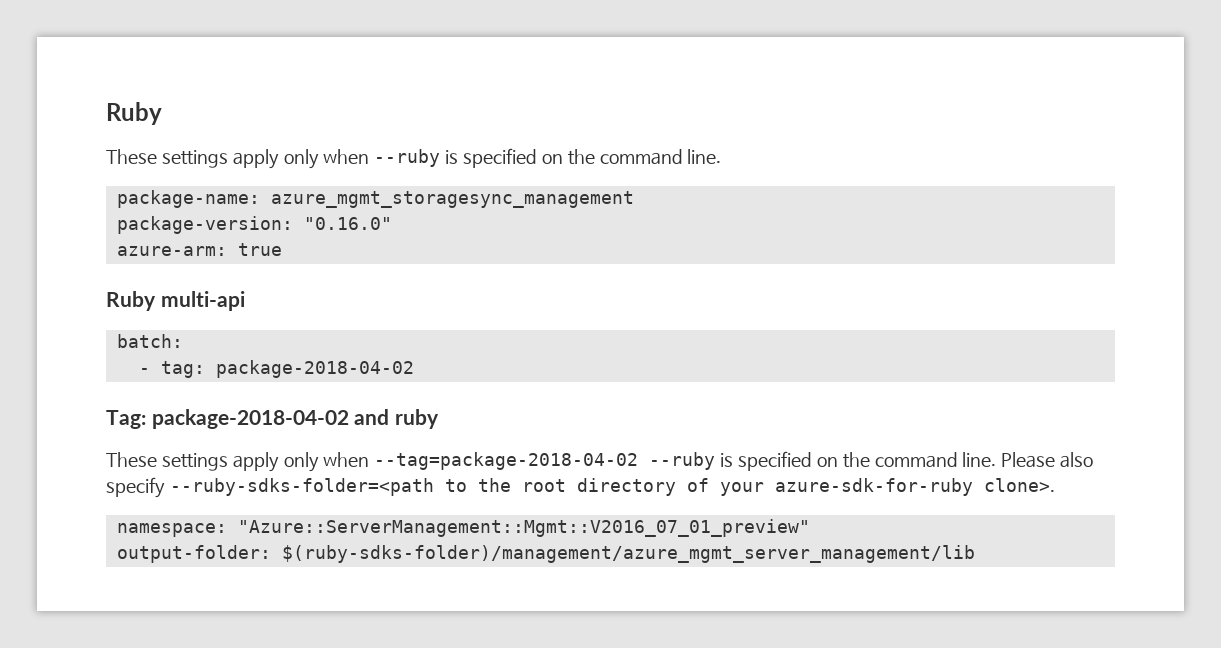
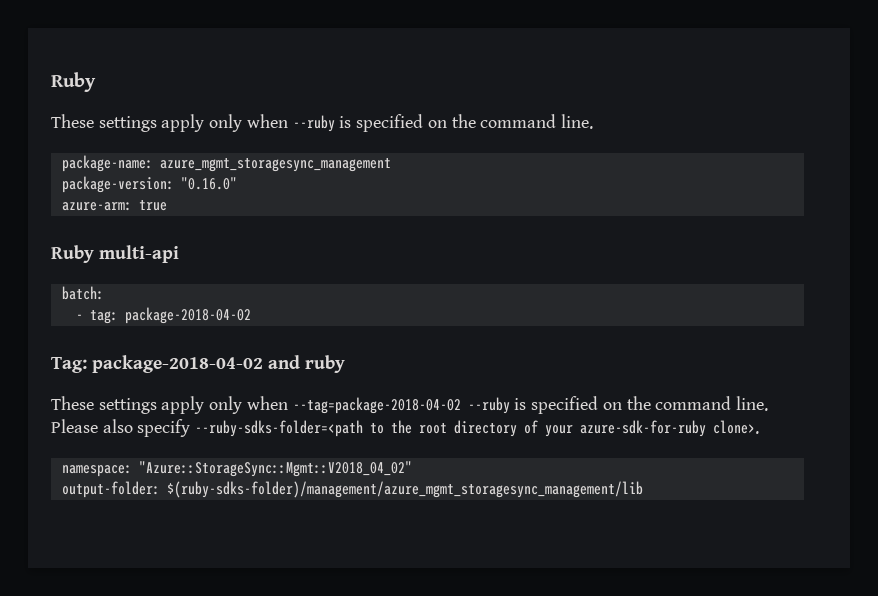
[237,519,810,537] "Azure::ServerManagement::Mgmt::V2016_07_01_preview" -> [138,461,412,477] "Azure::StorageSync::Mgmt::V2018_04_02"
[281,545,975,563] $(ruby-sdks-folder)/management/azure_mgmt_server_management/lib -> [166,481,643,498] $(ruby-sdks-folder)/management/azure_mgmt_storagesync_management/lib

